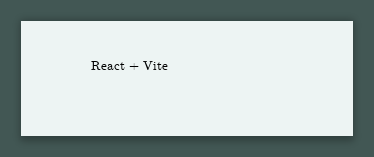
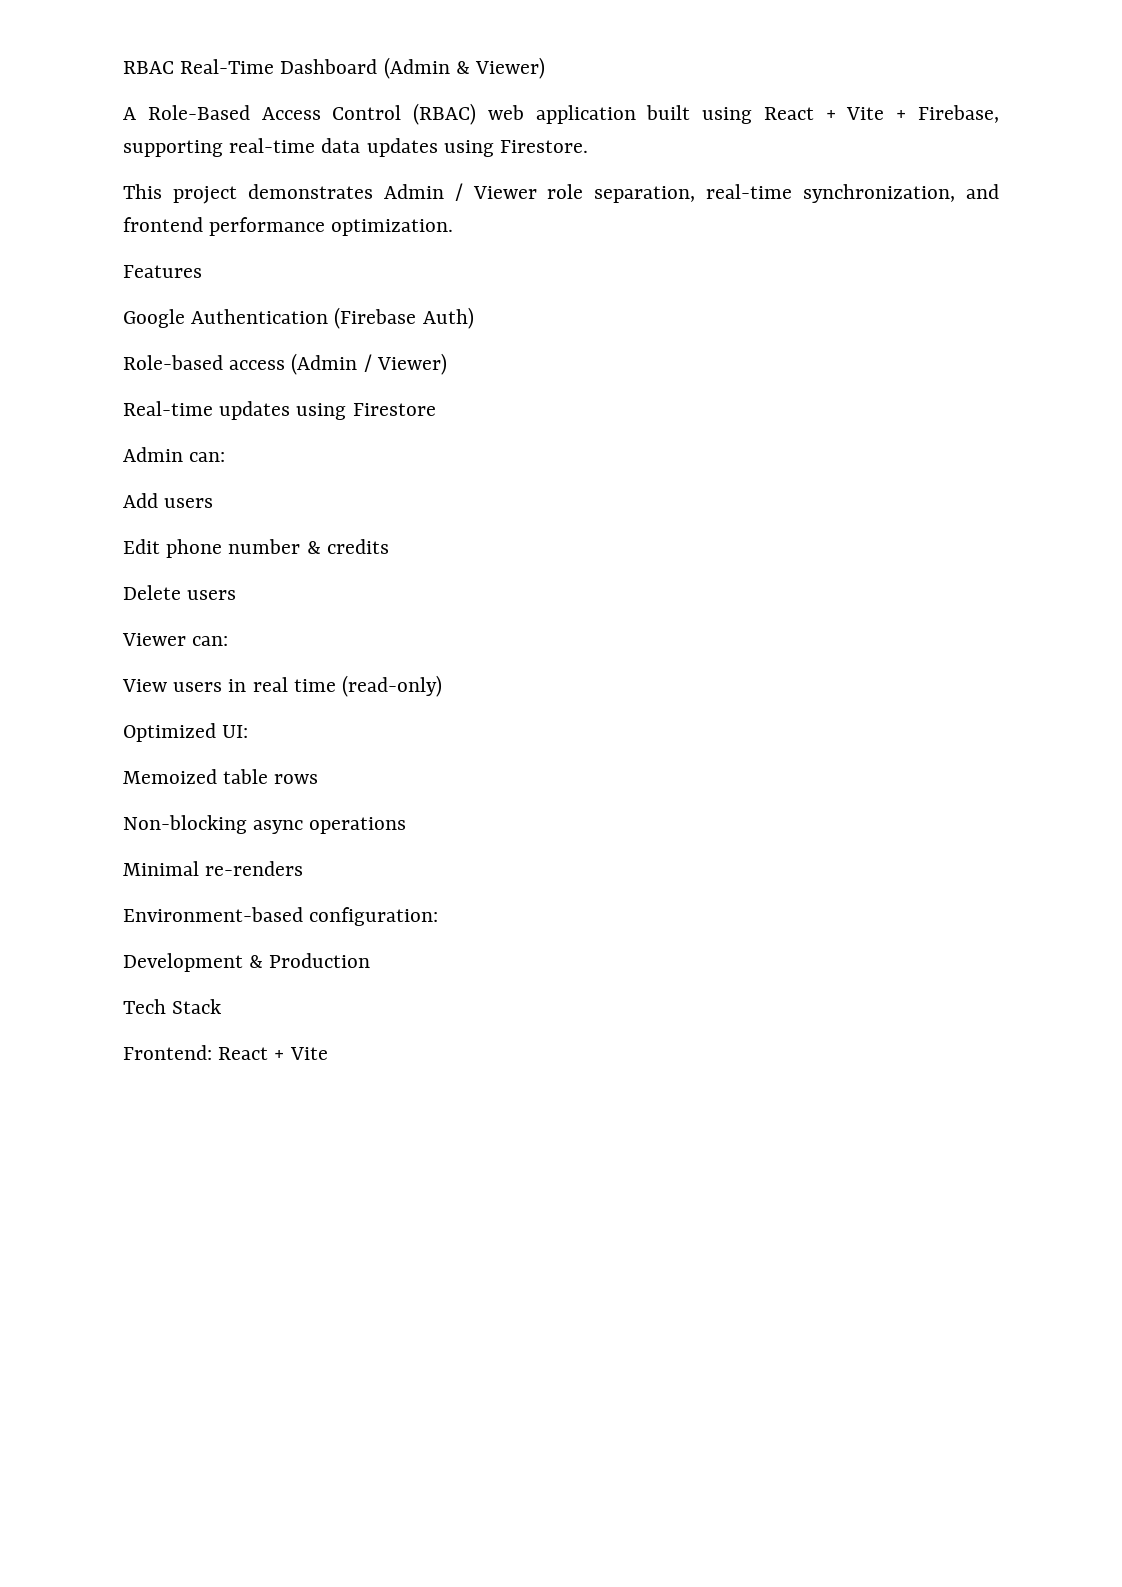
(91, 65) none -> [123,57,546,79] [123,103,999,125] [123,138,589,157] [123,183,999,204] [123,217,454,236] [123,265,202,278] [123,307,474,329] [123,353,447,375] [123,401,436,420] [123,447,226,462] [123,493,214,508] [123,539,389,558] [123,585,237,600] [122,633,229,646] [122,675,443,697] [123,723,249,742] [123,769,319,784] [123,815,407,834] [123,861,304,876] [123,907,439,926] [123,953,371,972] [123,999,222,1014] [123,1045,212,1060] RBAC Real-Time Dashboard (Admin & Viewer) // A Role-Based Access Control (RBAC) web application built using React + Vite + Firebase, supporting real-time data updates using Firestore. // This project demonstrates Admin / Viewer role separation, real-time synchronization, and frontend performance optimization. // Features // Google Authentication (Firebase Auth) // Role-based access (Admin / Viewer) // Real-time updates using Firestore // Admin can: // Add users // Edit phone number & credits // Delete users // Viewer can: // View users in real time (read-only) // Optimized UI: // Memoized table rows // Non-blocking async operations // Minimal re-renders // Environment-based configuration: // Development & Production // Tech Stack // Frontend:

